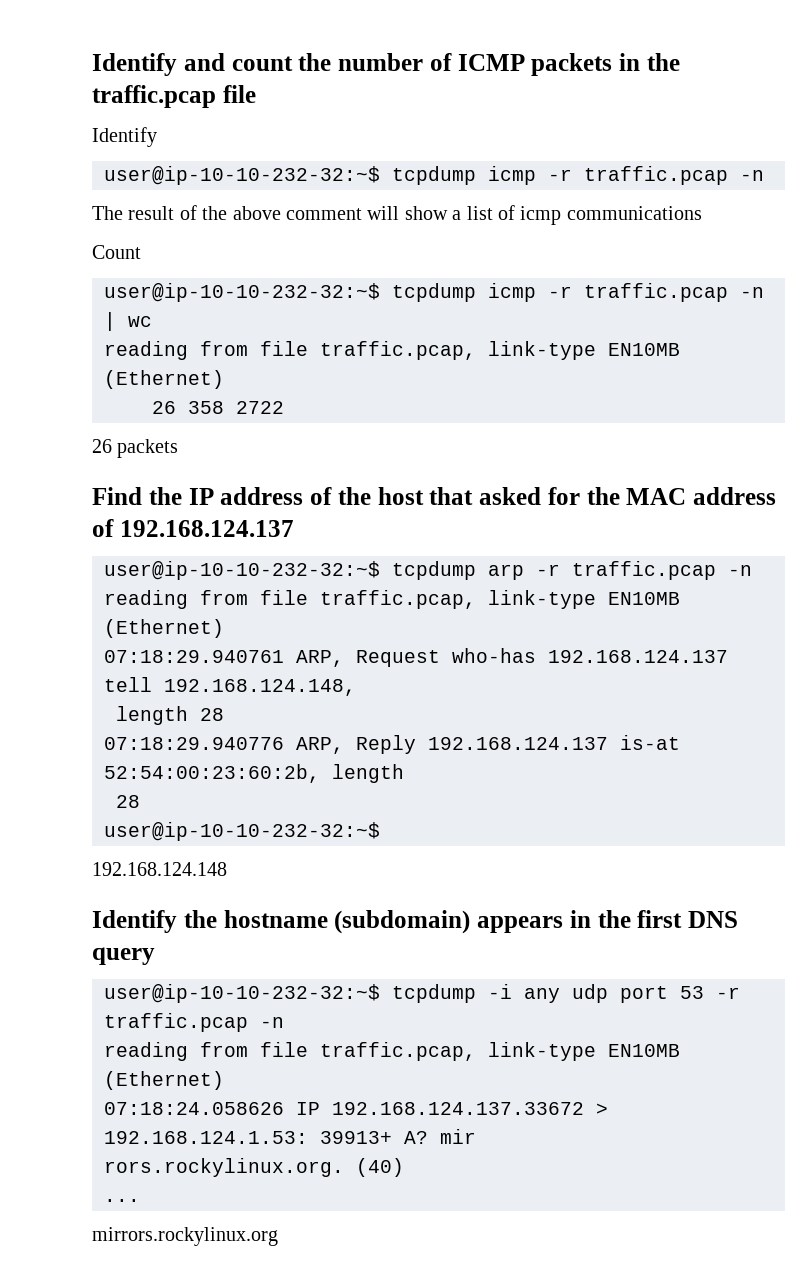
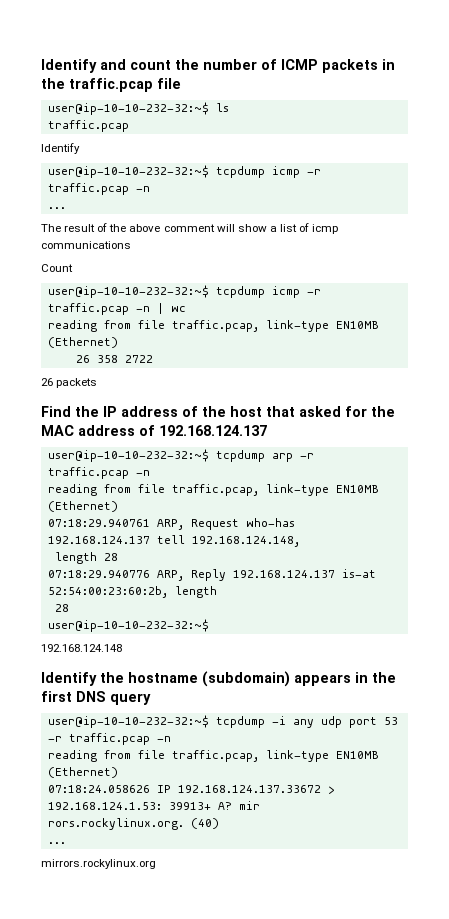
(256, 94) none -> [47,102,229,115] [47,120,129,132] // user@ip-10-10-232-32:~$ ls // traffic.pcap
(764, 175) none -> [47,207,66,209] // ...

